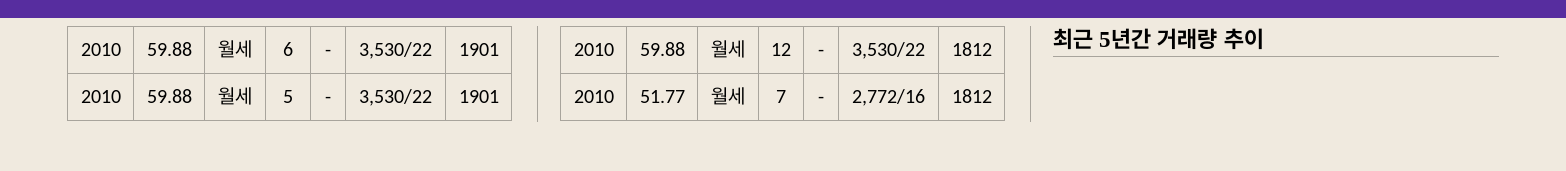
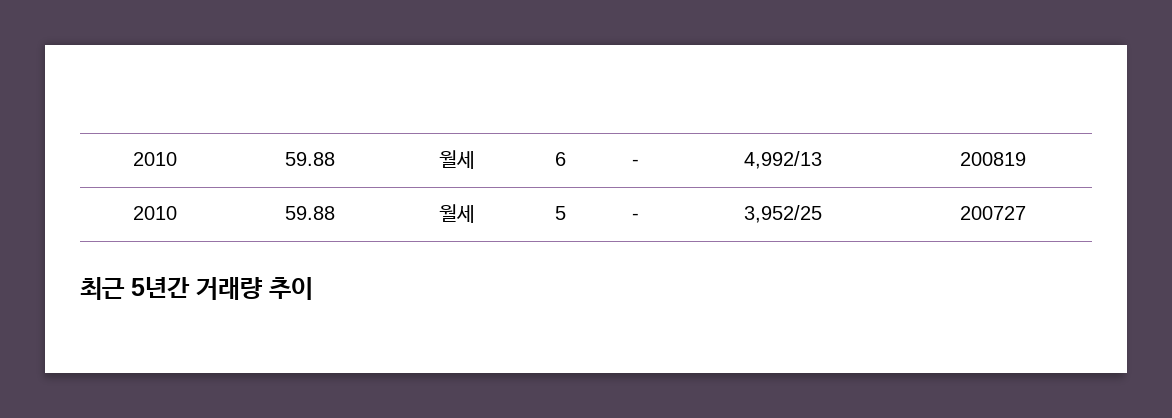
[359,42,432,59] [458,43,499,56] 3,530/22 | 1901 -> [744,151,822,169] [960,152,1026,166] 4,992/13 | 200819
[359,89,432,106] [458,90,499,103] [573,43,614,56] [639,42,685,56] [711,40,745,58] [771,43,791,56] [818,49,824,56] [852,42,925,59] [951,42,992,56] [573,90,614,103] [639,90,685,103] [711,87,745,105] [776,90,786,103] [818,96,824,103] [852,89,925,106] [951,89,992,103] 3,530/22 | 1901 // 2010 | 59.88 | 월세 | 12 | - | 3,530/22 | 1812 // 2010 | 51.77 | 월세 | 7 | - | 2,772/16 | 1812 -> [744,205,822,223] [960,206,1026,220] 3,952/25 | 200727

